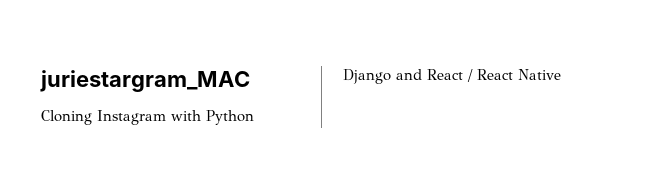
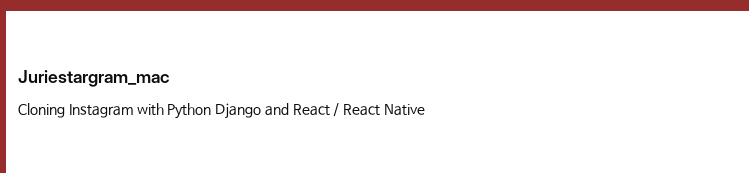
[40,70,250,92] juriestargram_MAC -> [18,70,170,87] Juriestargram_mac

